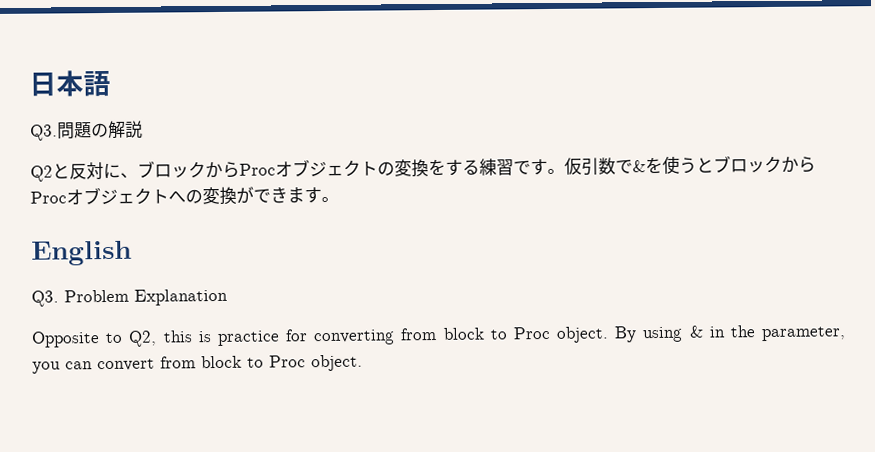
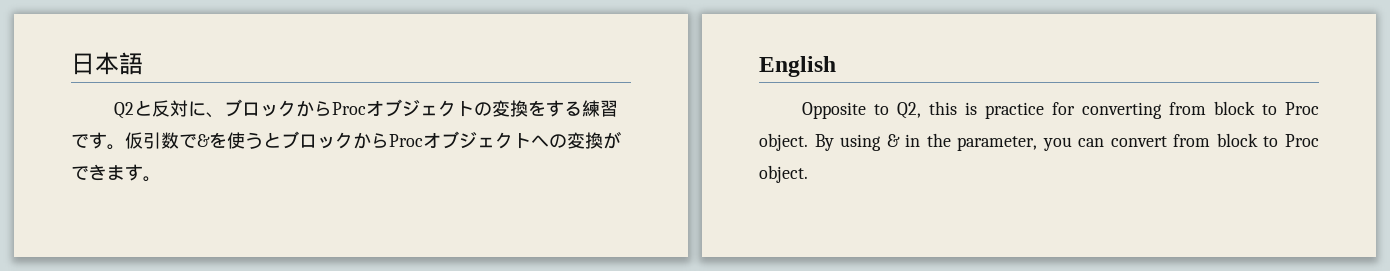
[30,120,143,141] // Q3.問題の解説 -> (143, 63) none
[31,288,228,307] // Q3. Problem Explanation -> (836, 66) none

